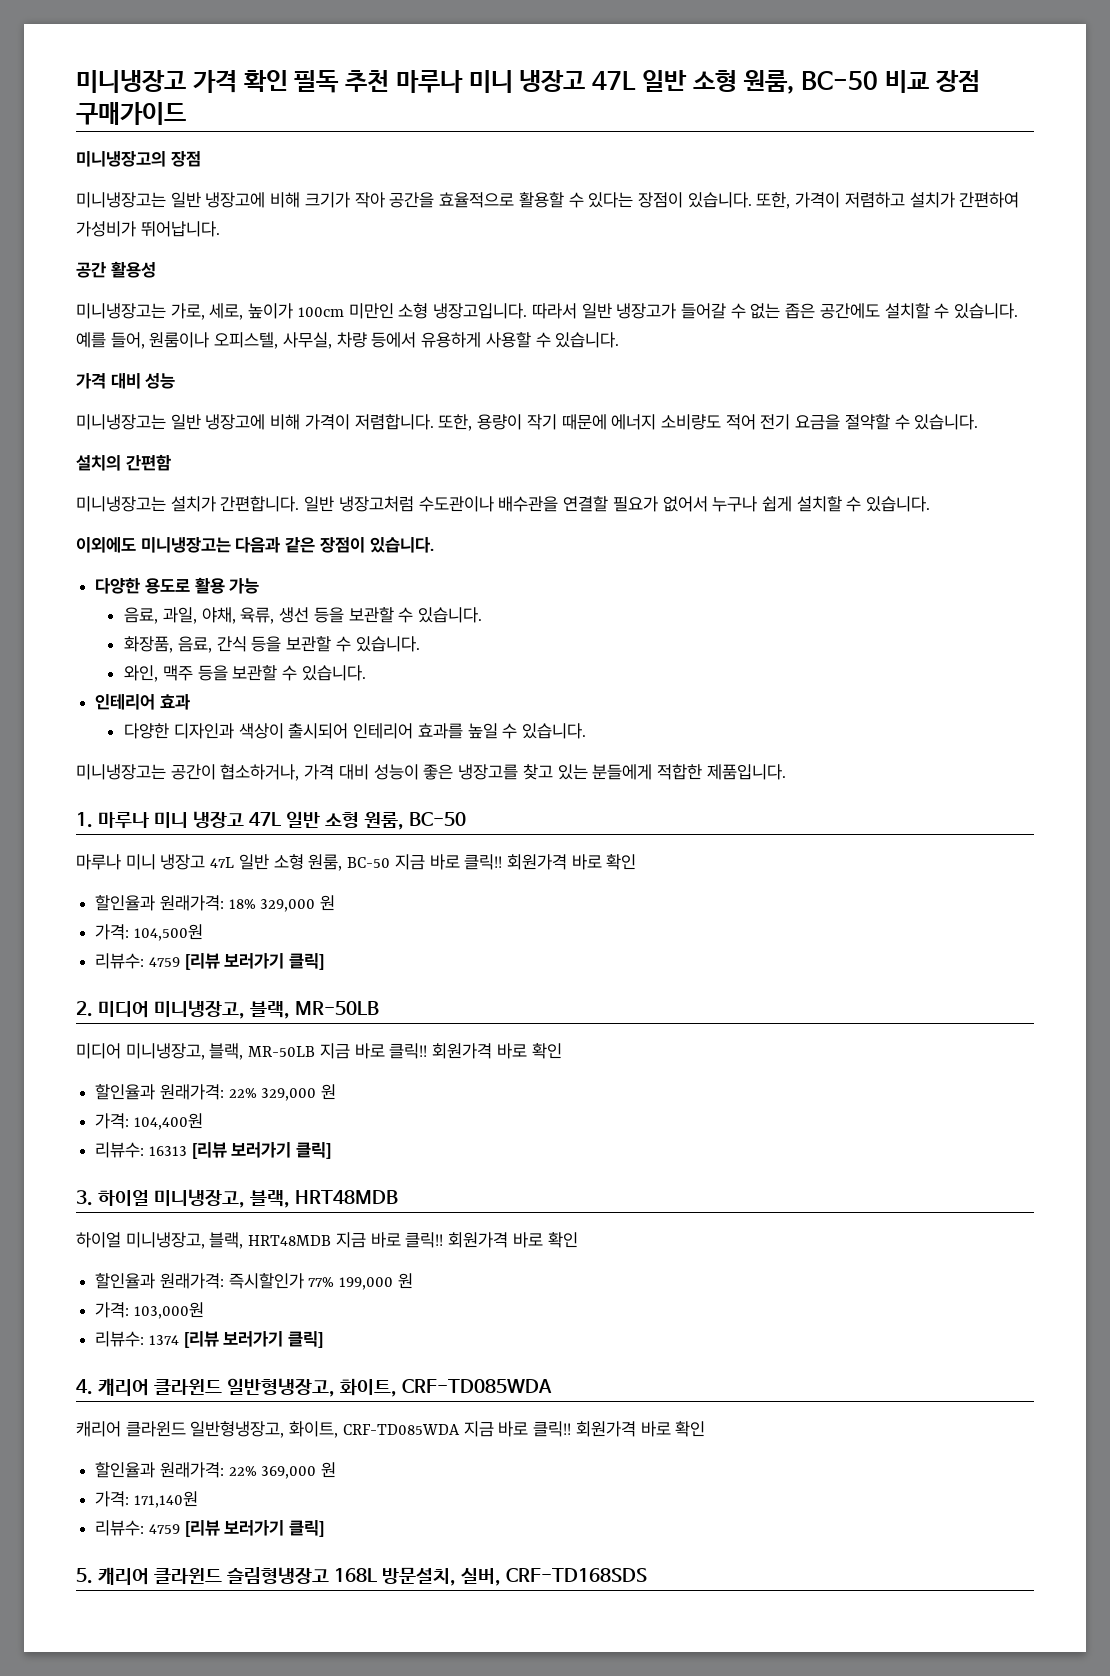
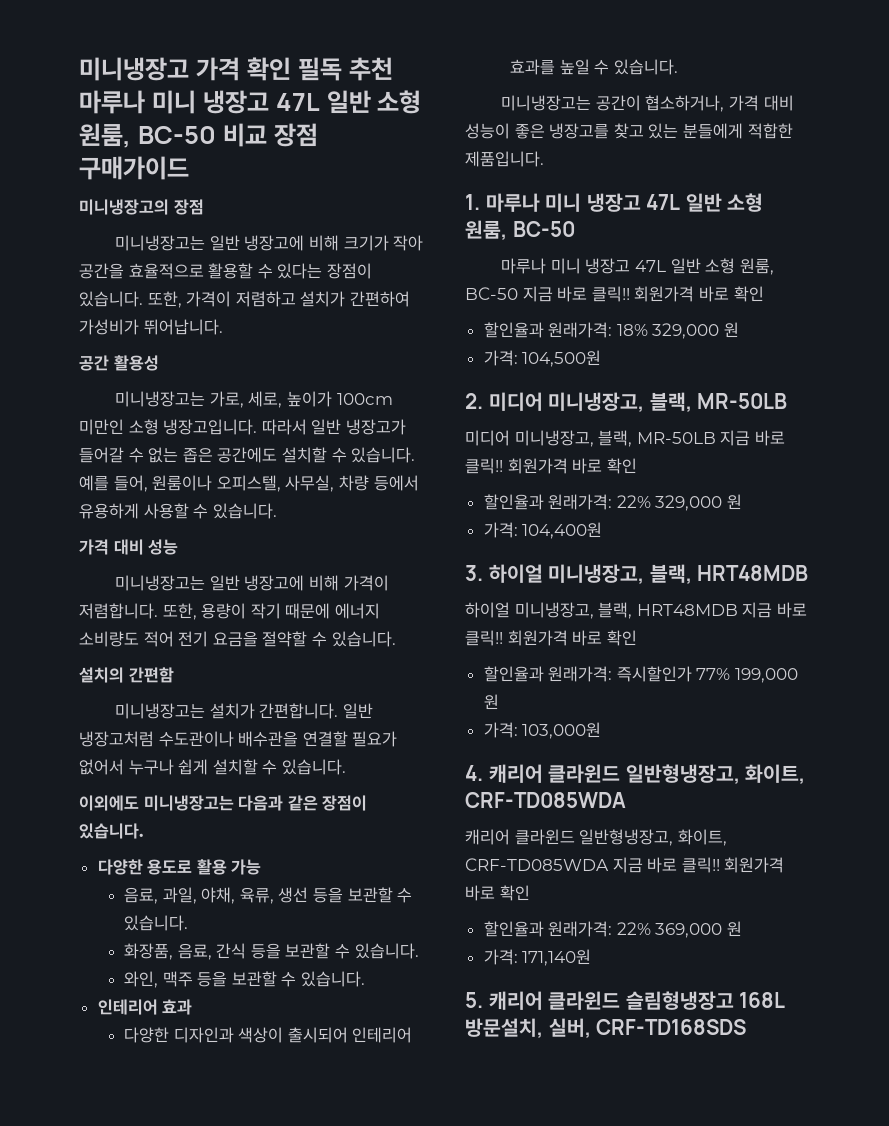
[95,953,325,970] // 리뷰수: 4759 [리뷰 보러가기 클릭] -> (602, 358) none
[95,1142,332,1159] // 리뷰수: 16313 [리뷰 보러가기 클릭] -> (603, 530) none
[95,1331,324,1348] // 리뷰수: 1374 [리뷰 보러가기 클릭] -> (602, 730) none
[95,1520,325,1537] // 리뷰수: 4759 [리뷰 보러가기 클릭] -> (592, 957) none

